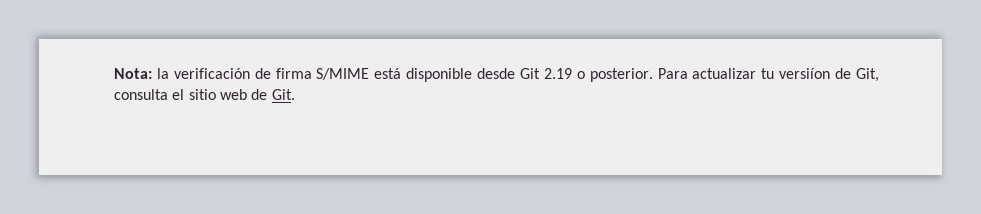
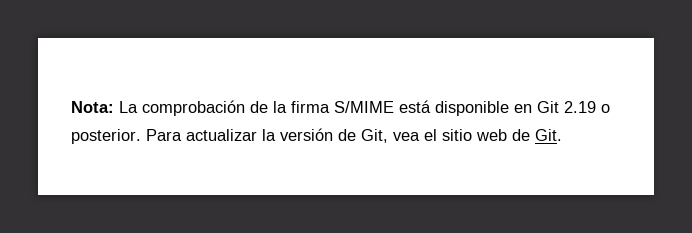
[156,68,271,79] la verificación de -> [119,100,287,116] La comprobación de la
[477,68,516,79] desde -> [514,104,532,113] en
[761,68,831,79] tu versiíon -> [262,128,333,141] la versión
[114,89,168,100] consulta -> [393,132,420,141] vea

